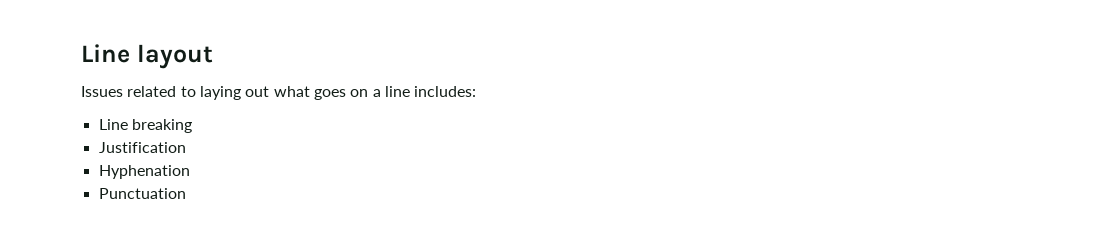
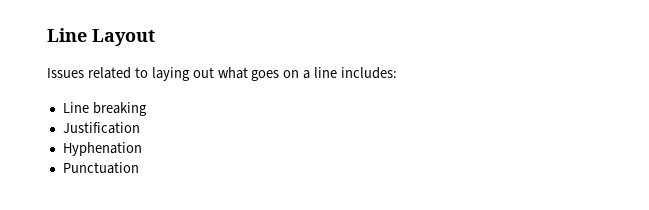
[81,44,213,69] Line layout -> [47,28,155,46] Line Layout

